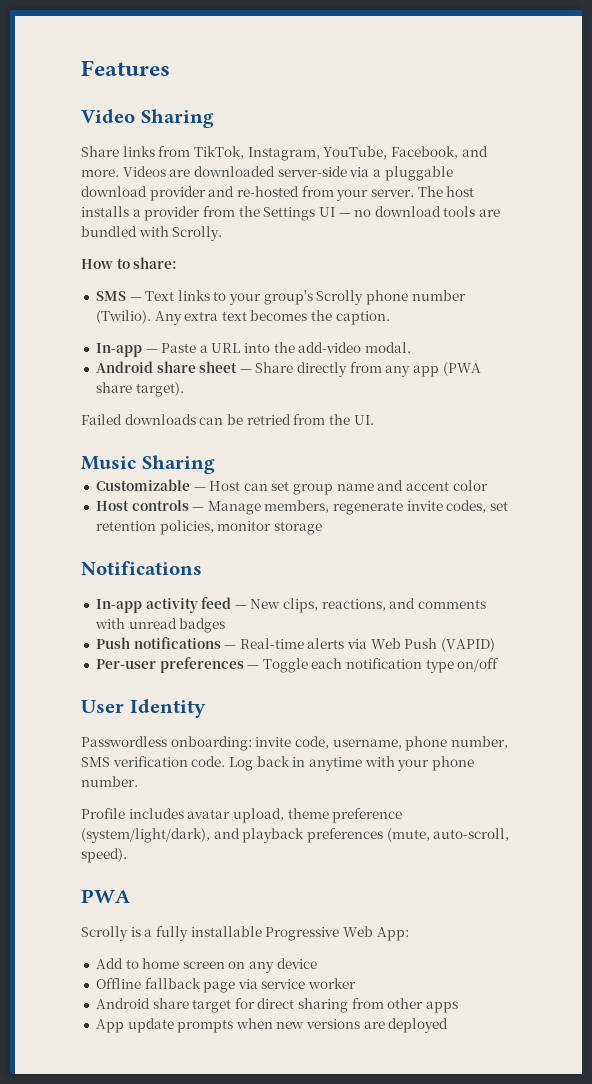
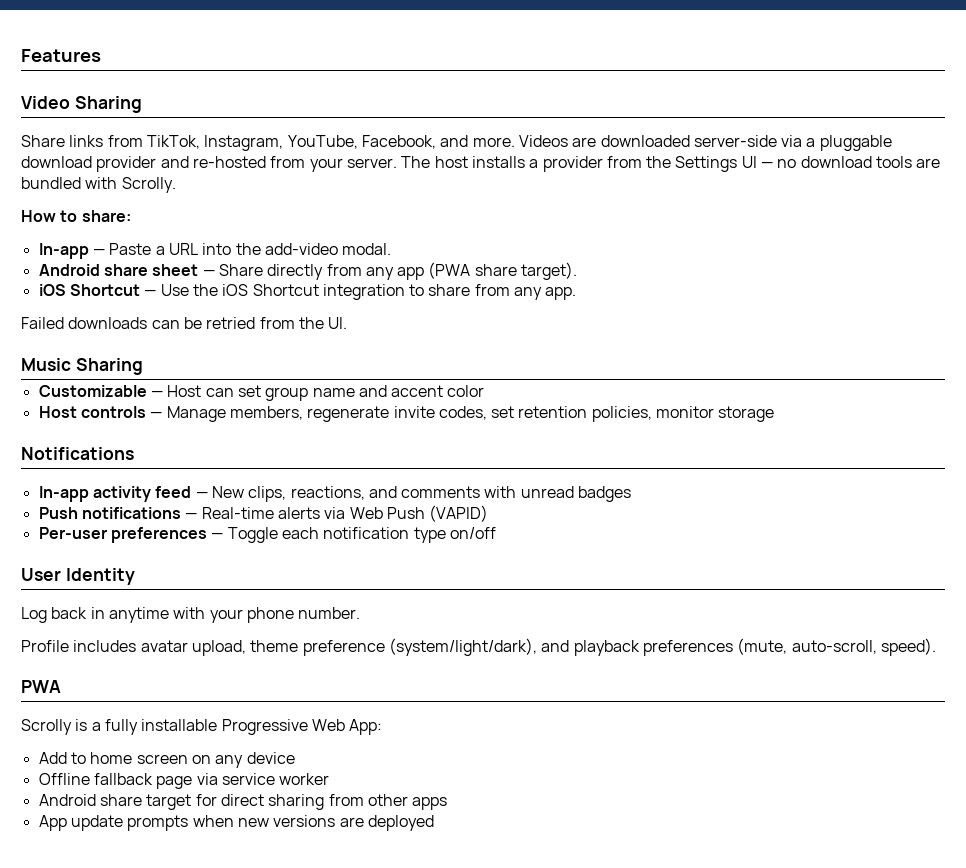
[95,290,466,305] [95,310,390,325] // SMS — Text links to your group's Scrolly phone number (Twilio). Any extra text becomes the caption. -> (131, 216) none
(184, 389) none -> [38,284,577,300] // iOS Shortcut — Use the iOS Shortcut integration to share from any app.
[81,736,508,751] [81,756,226,767] Passwordless onboarding: invite code, username, phone number, SMS verification code. -> (135, 576) none

